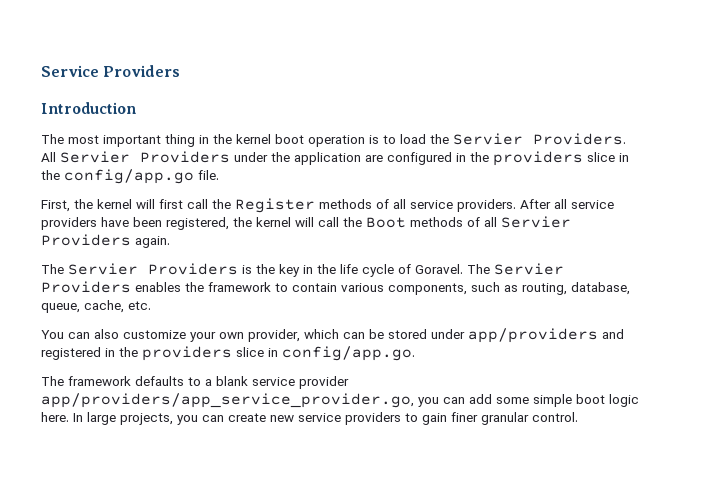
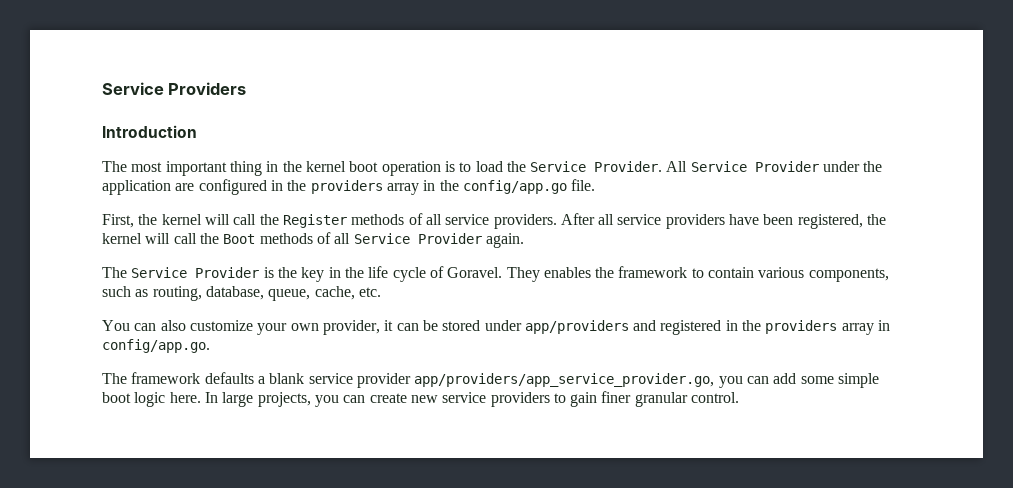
[453,133,626,145] [41,151,230,163] Servier Providers. All Servier Providers -> [530,161,819,172] Service Provider. All Service Provider
[587,152,615,162] slice -> [386,183,419,195] array
[159,199,183,209] first -> (230, 219) none
[501,216,571,228] [41,234,131,246] Servier Providers -> [353,233,482,244] Service Provider
[68,263,238,275] Servier Providers -> [131,267,260,278] Service Provider
[467,263,564,275] [41,281,131,293] The Servier Providers -> [506,267,540,282] They
[304,329,339,339] which -> [384,320,394,331] it
[236,347,264,357] slice -> [841,323,874,335] array
[188,377,201,386] to -> (254, 378) none

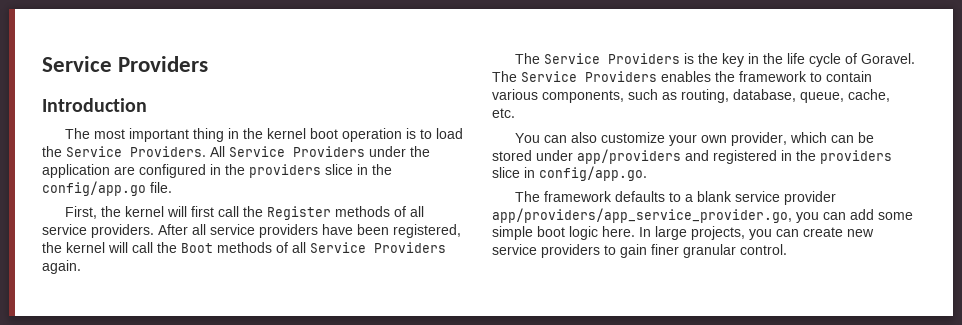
[594,161,663,172] Provider. -> [130,146,206,157] Providers.
[754,161,819,172] Provider -> [293,146,365,157] Providers
[386,183,419,195] array -> [325,164,353,175] slice
(230, 219) none -> [190,206,214,217] first
[417,233,482,244] Provider -> [374,242,446,253] Providers
[195,267,260,278] Provider -> [607,53,680,64] Providers
[506,267,540,282] They -> [492,71,657,82] The Service Providers
[384,320,394,331] it -> [789,132,827,143] which
[841,323,874,335] array -> [492,167,520,178] slice
(254, 378) none -> [668,192,681,202] to

